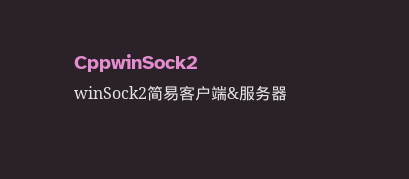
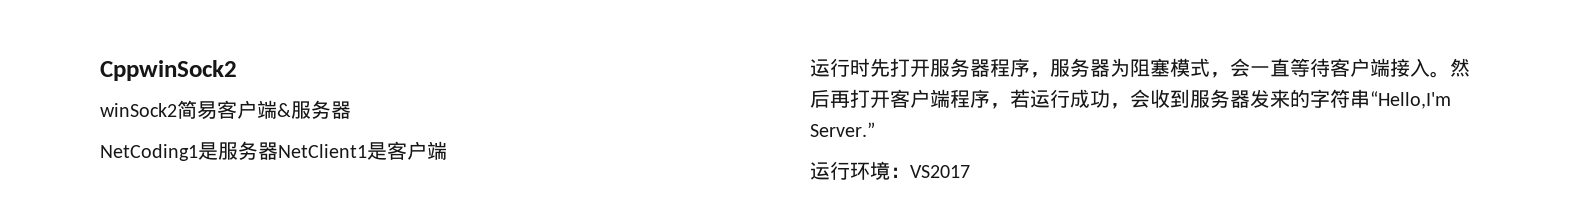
(287, 93) none -> [100,141,447,161] [810,58,1470,78] [810,89,1451,109] [810,122,875,137] [810,161,970,180] // NetCoding1是服务器NetClient1是客户端 // 运行时先打开服务器程序，服务器为阻塞模式，会一直等待客户端接入。然后再打开客户端程序，若运行成功，会收到服务器发来的字符串“Hello,I'm Server.” // 运行环境：VS2017

